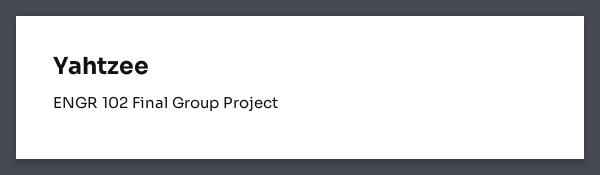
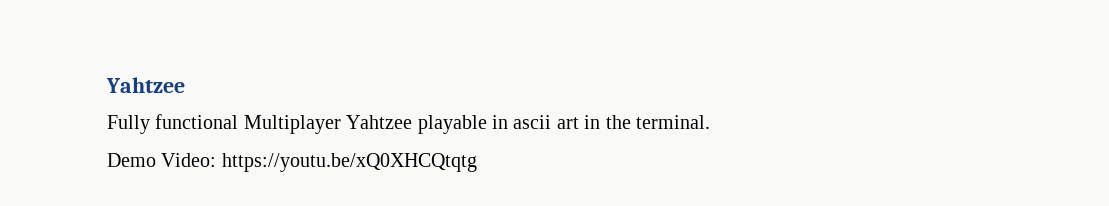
[53,96,279,112] ENGR 102 Final Group Project -> [107,114,710,134] [107,153,477,172] Fully functional Multiplayer Yahtzee playable in ascii art in the terminal. // Demo Video: https://youtu.be/xQ0XHCQtqtg

